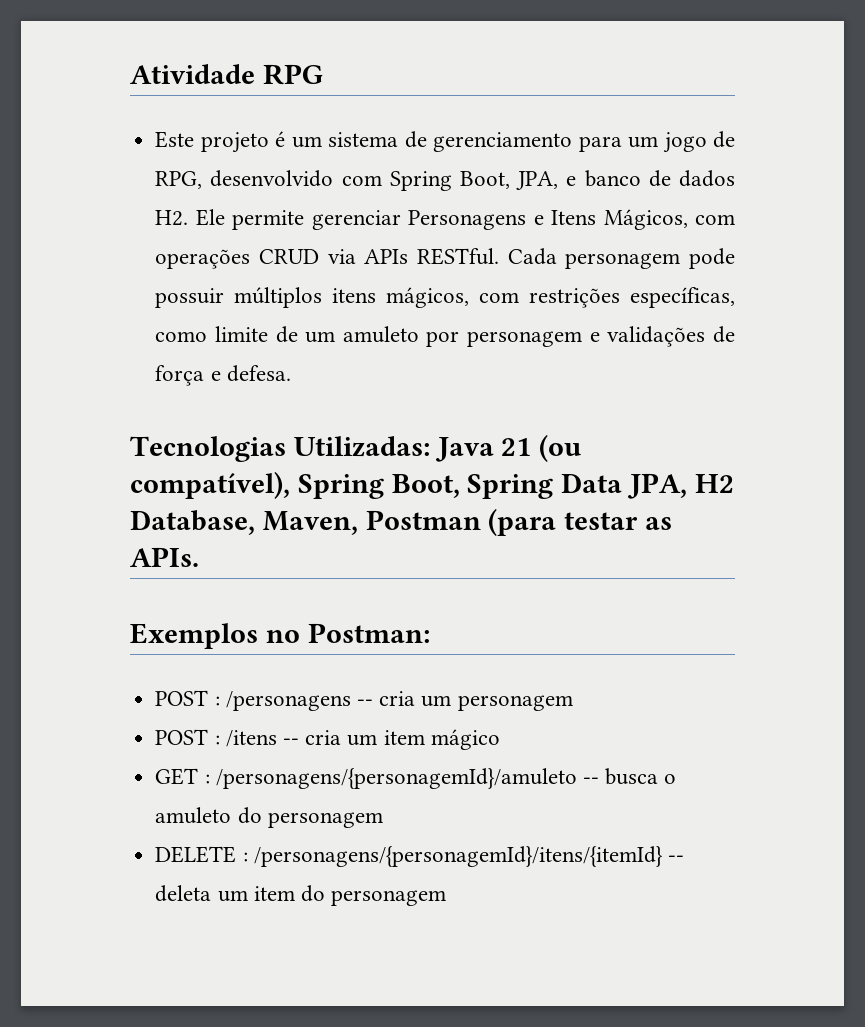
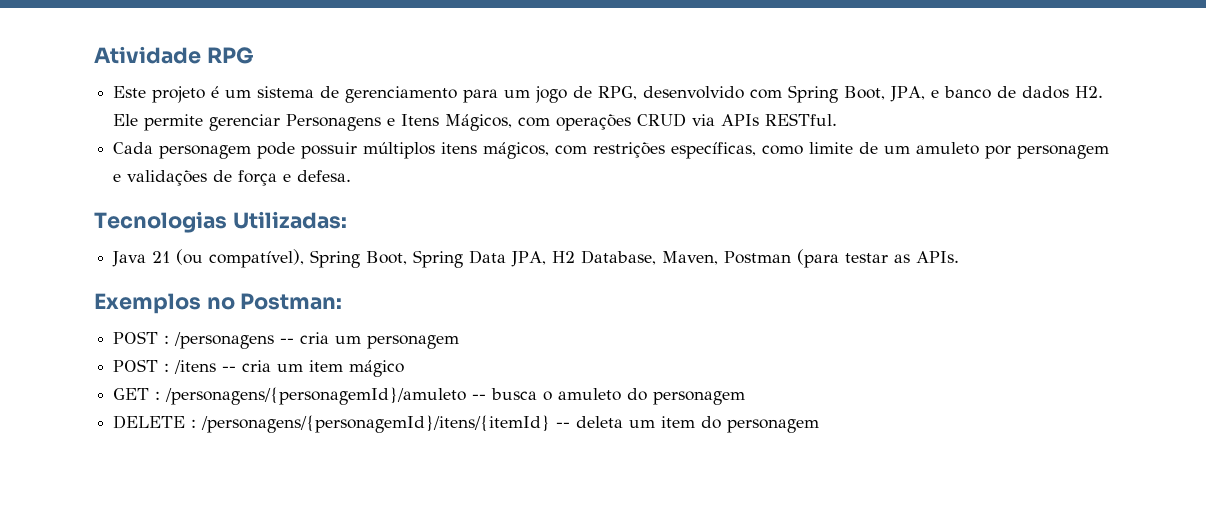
(499, 256) none -> (838, 119) //
(430, 446) none -> (347, 220) //

